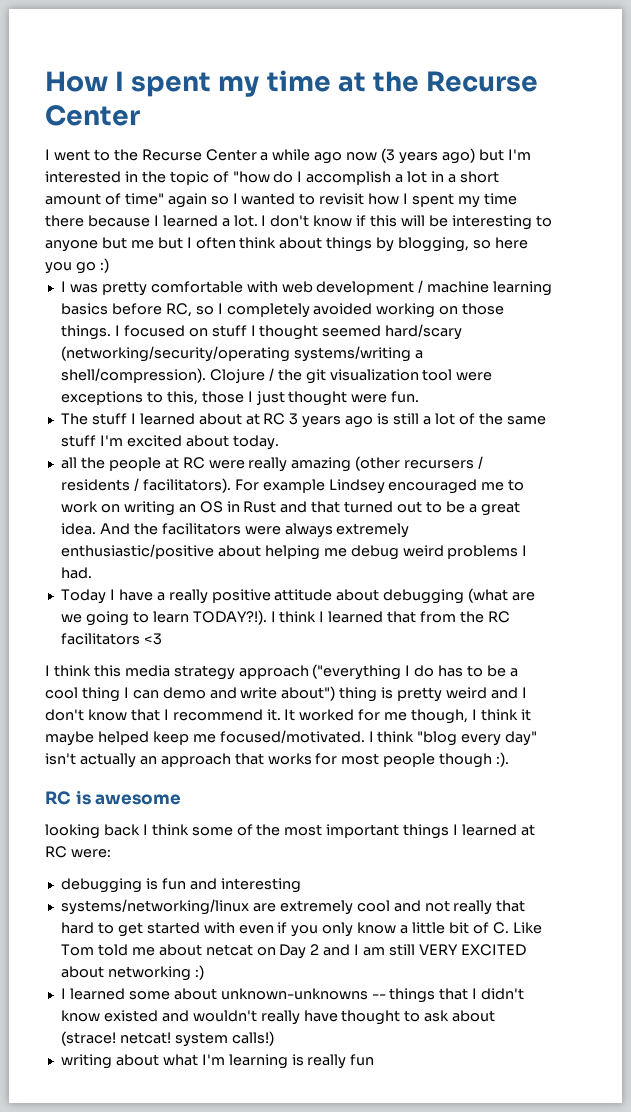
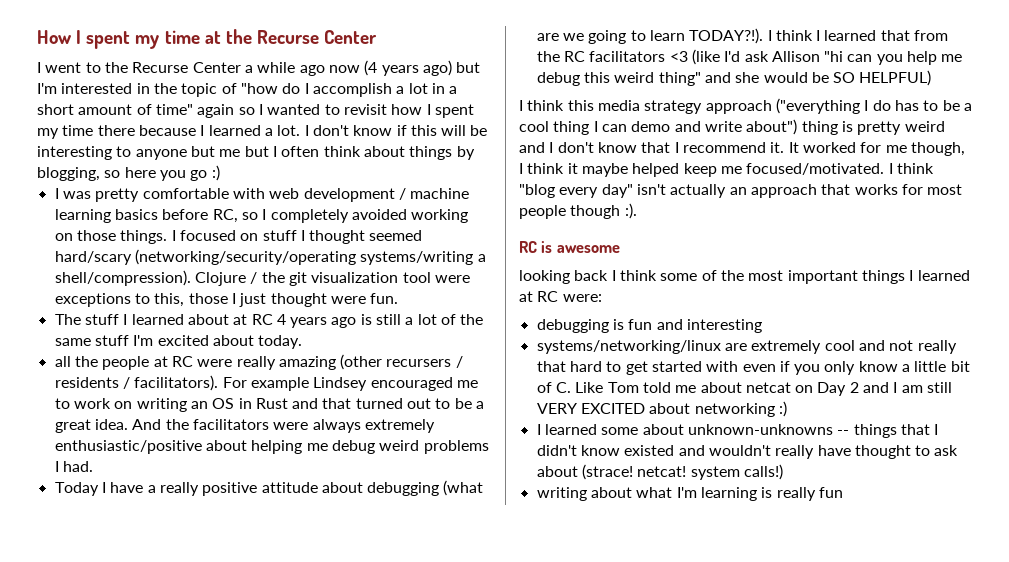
[381,148,396,163] (3 -> [364,60,378,76] (4
[289,413,299,425] 3 -> [276,314,286,325] 4
(162, 639) none -> [691,49,963,65] [536,70,932,86] (like I'd ask Allison "hi can you help me debug this weird thing" and she would be SO HELPFUL)

